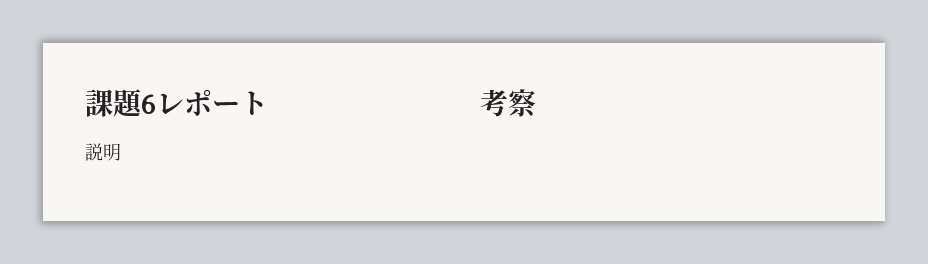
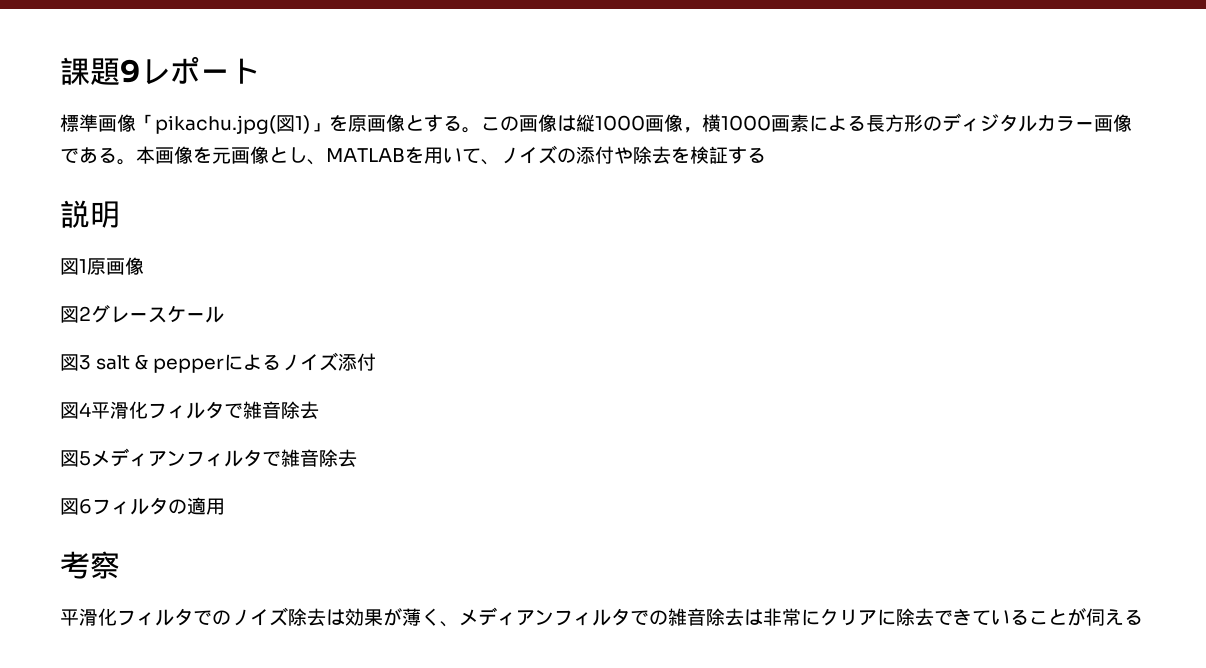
[141,94,156,114] 6 -> [120,59,140,83] 9
[85,143,121,161] [480,89,536,118] 説明 // 考察 -> [60,113,1132,134] [60,145,766,165] [60,200,120,228] [60,257,144,275] [60,305,224,323] [60,352,377,373] [60,401,319,419] [60,448,357,467] [60,497,225,515] [60,551,120,579] [60,607,1143,627] 標準画像「pikachu.jpg(図1)」を原画像とする。この画像は縦1000画像，横1000画素による長方形のディジタルカラー画像である。本画像を元画像とし、MATLABを用いて、ノイズの添付や除去を検証する // 説明 // 図1原画像 // 図2グレースケール // 図3 salt & pepperによるノイズ添付 // 図4平滑化フィルタで雑音除去 // 図5メディアンフィルタで雑音除去 // 図6フィルタの適用 // 考察 // 平滑化フィルタでのノイズ除去は効果が薄く、メディアンフィルタでの雑音除去は非常にクリアに除去できていることが伺える

